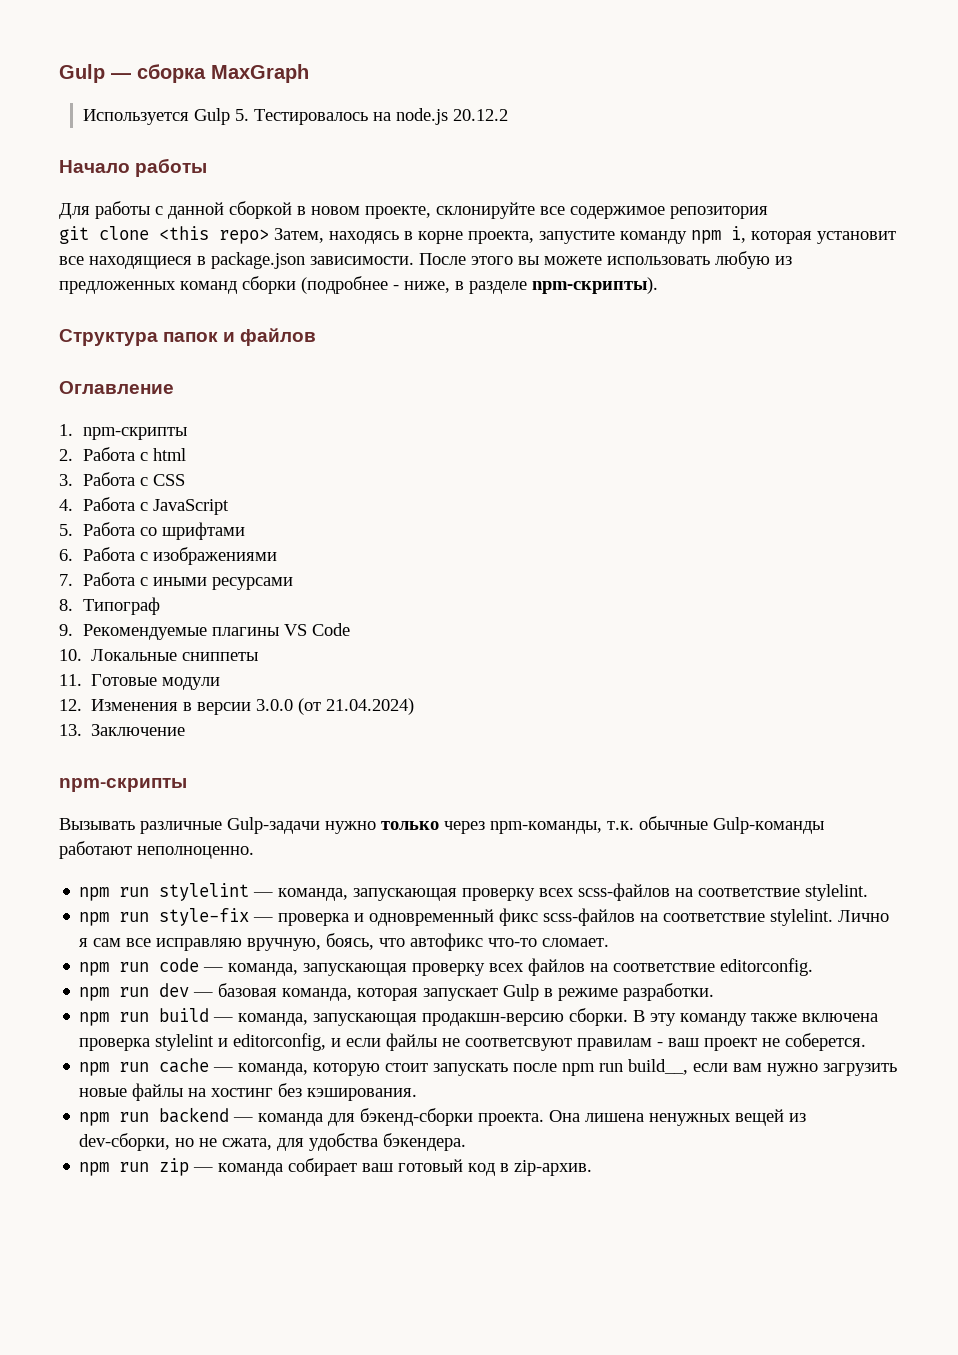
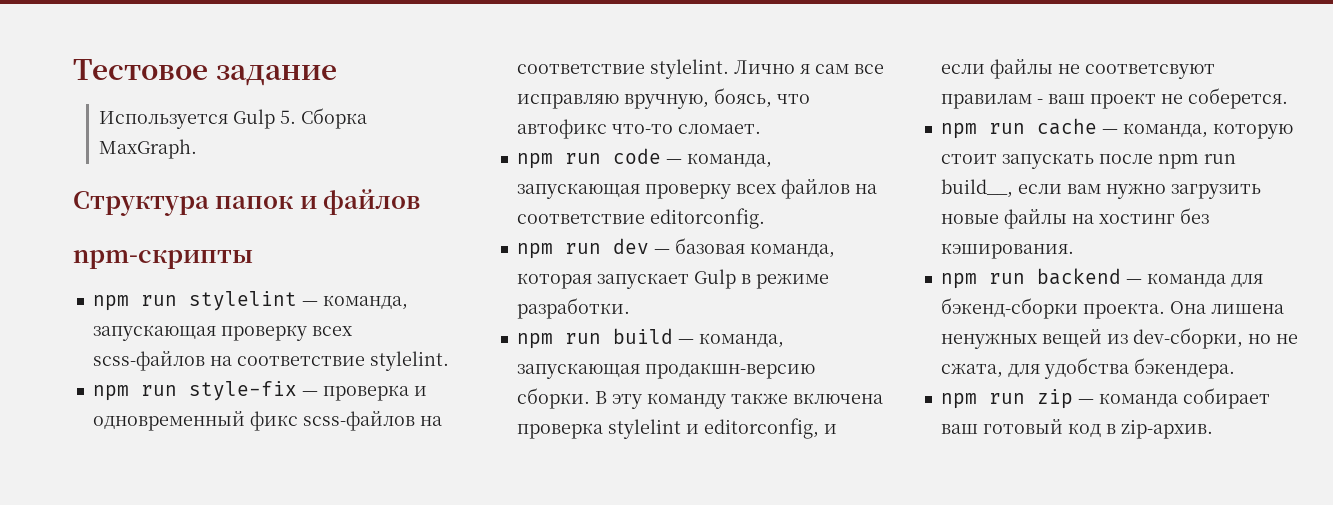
[59,64,309,83] Gulp — сборка MaxGraph -> [73,59,337,86] Тестовое задание
[253,108,508,125] [59,158,208,177] [59,201,768,219] [59,226,896,244] [59,251,792,269] [59,276,658,294] Тестировалось на node.js 20.12.2 // Начало работы // Для работы с данной сборкой в новом проекте, склонируйте все содержимое репозитория // git clone <this repo> Затем, находясь в корне проекта, запустите команду npm i, которая установит все находящиеся в package.json зависимости. После этого вы можете использовать любую из предложенных команд сборки (подробнее - ниже, в разделе npm-скрипты). -> [300,108,367,129] [98,139,197,159] Cборка MaxGraph.
[59,381,174,394] [59,424,187,440] [59,447,186,461] [59,472,185,486] [59,497,229,515] [59,522,245,540] [59,547,277,565] [59,572,293,590] [59,597,160,615] [59,623,350,640] [59,649,259,661] [59,674,221,690] [59,698,415,715] [59,724,186,736] [59,778,187,792] [59,816,824,834] [59,841,254,859] Оглавление // 1. npm-скрипты // 2. Работа с html // 3. Работа с CSS // 4. Работа с JavaScript // 5. Работа со шрифтами // 6. Работа с изображениями // 7. Работа с иными ресурсами // 8. Типограф // 9. Рекомендуемые плагины VS Code // 10. Локальные сниппеты // 11. Готовые модули // 12. Изменения в версии 3.0.0 (от 21.04.2024) // 13. Заключение // npm-скрипты // Вызывать различные Gulp-задачи нужно только через npm-команды, т.к. обычные Gulp-команды работают неполноценно. -> [73,250,253,269] npm-скрипты

